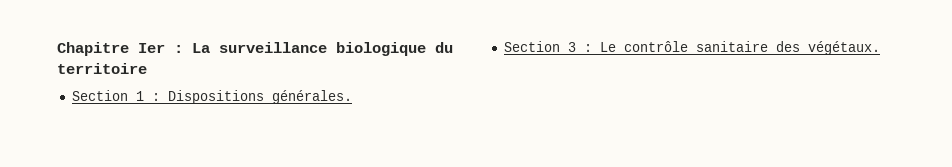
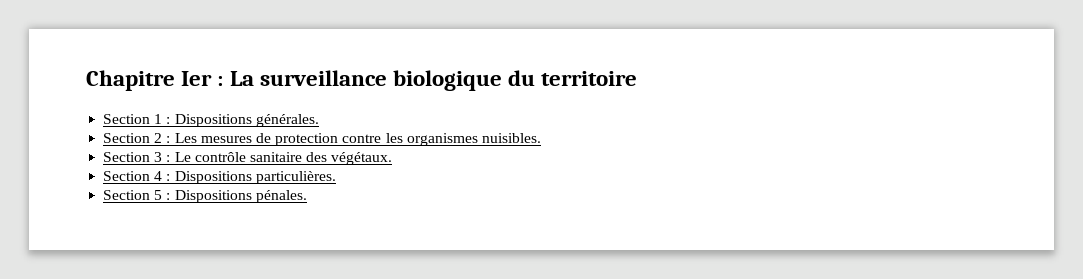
(352, 97) none -> [103,133,541,146] // Section 2 : Les mesures de protection contre les organismes nuisibles.
(880, 48) none -> [103,171,336,184] [103,190,307,203] // Section 4 : Dispositions particulières. // Section 5 : Dispositions pénales.

